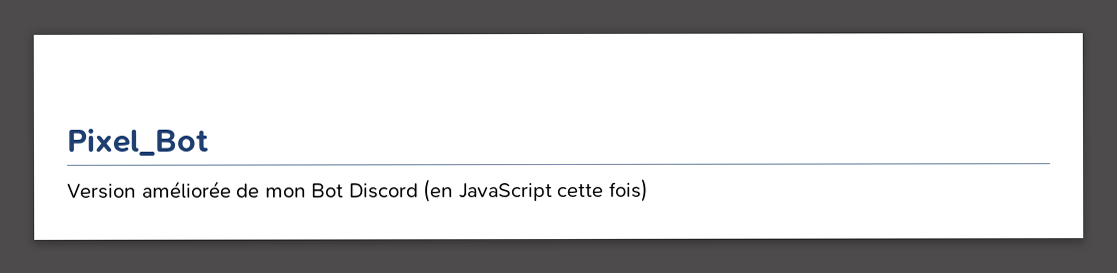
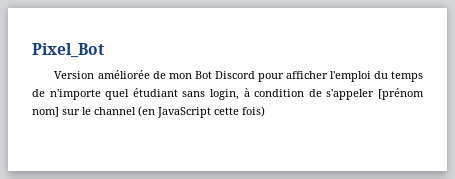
(419, 191) none -> [257,71,424,82] [32,88,424,100] [32,107,136,117] pour afficher l'emploi du temps de n'importe quel étudiant sans login, à condition de s'appeler [prénom nom] sur le channel

